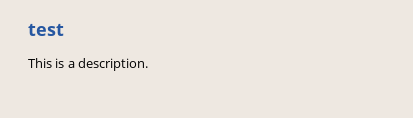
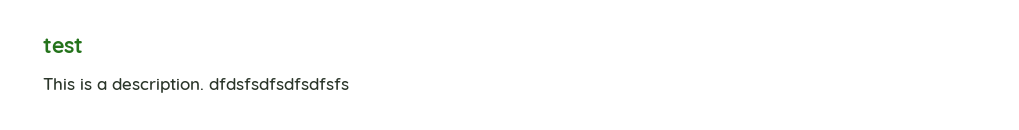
(149, 64) none -> [209,78,349,90] dfdsfsdfsdfsdfsfs

